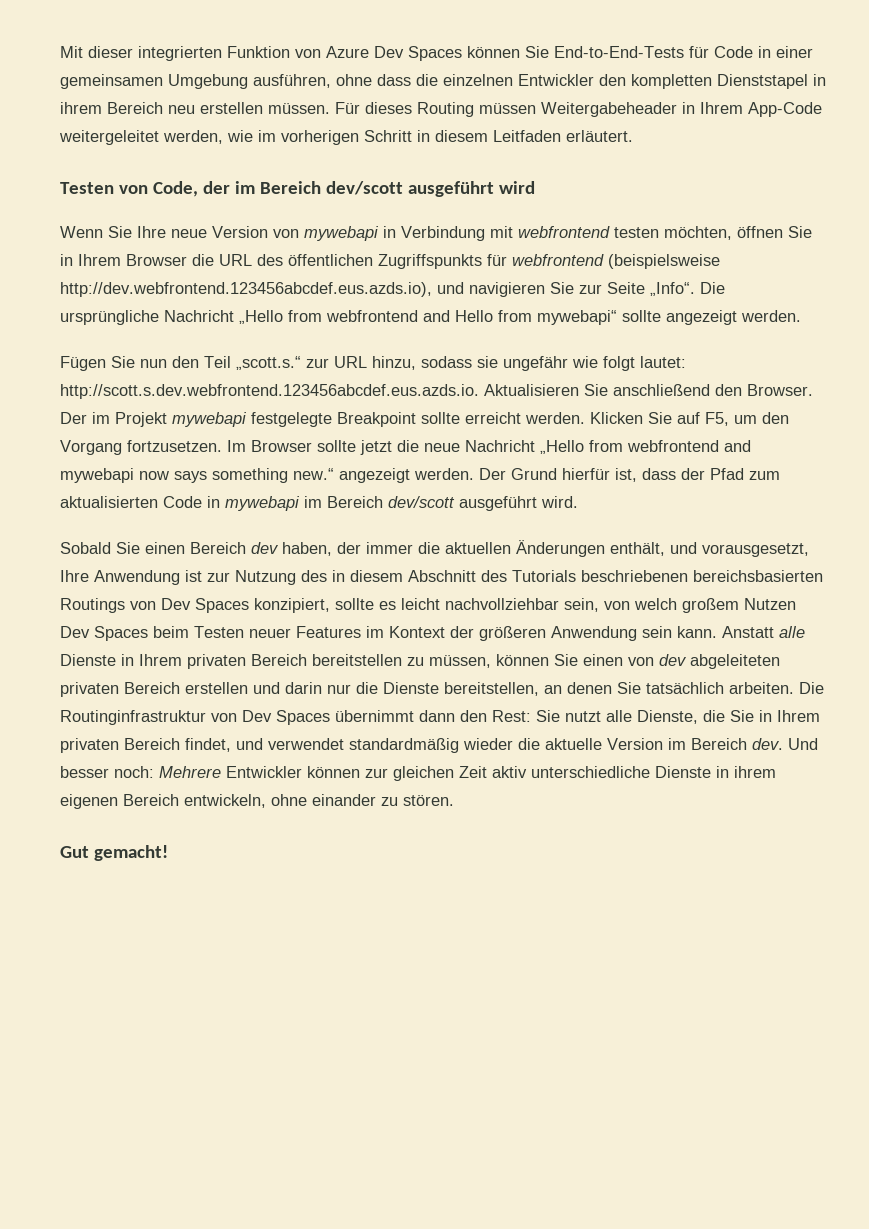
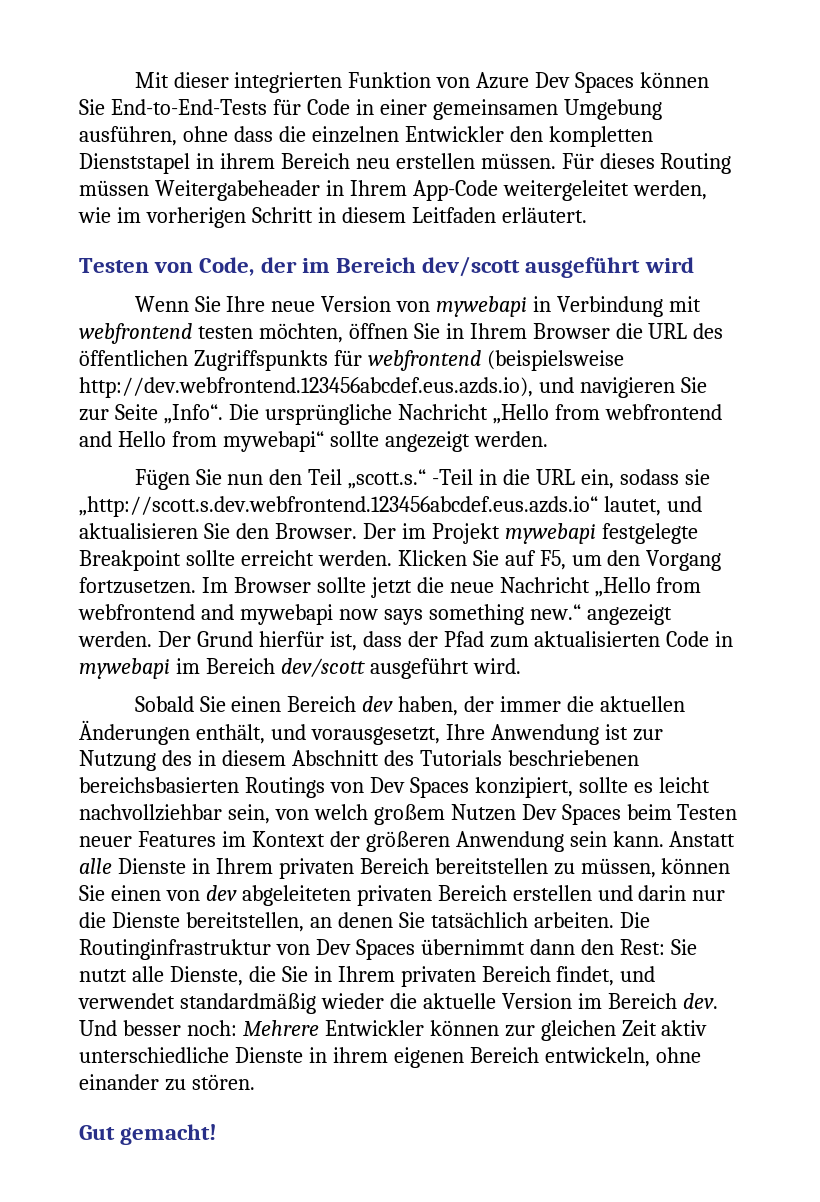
[306,356,686,371] [60,384,710,399] zur URL hinzu, sodass sie ungefähr wie folgt lautet: http://scott.s.dev.webfrontend.123456abcdef.eus.azds.io. Aktualisieren Sie anschließend -> [432,469,710,489] [79,496,702,517] [79,523,230,539] -Teil in die URL ein, sodass sie „http://scott.s.dev.webfrontend.123456abcdef.eus.azds.io“ lautet, und aktualisieren Sie

